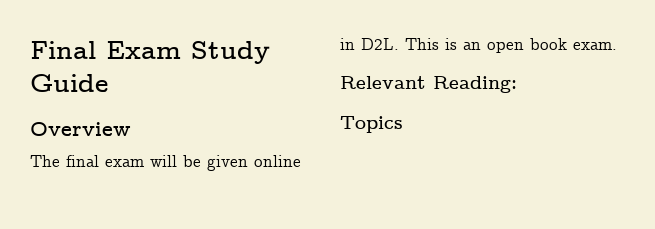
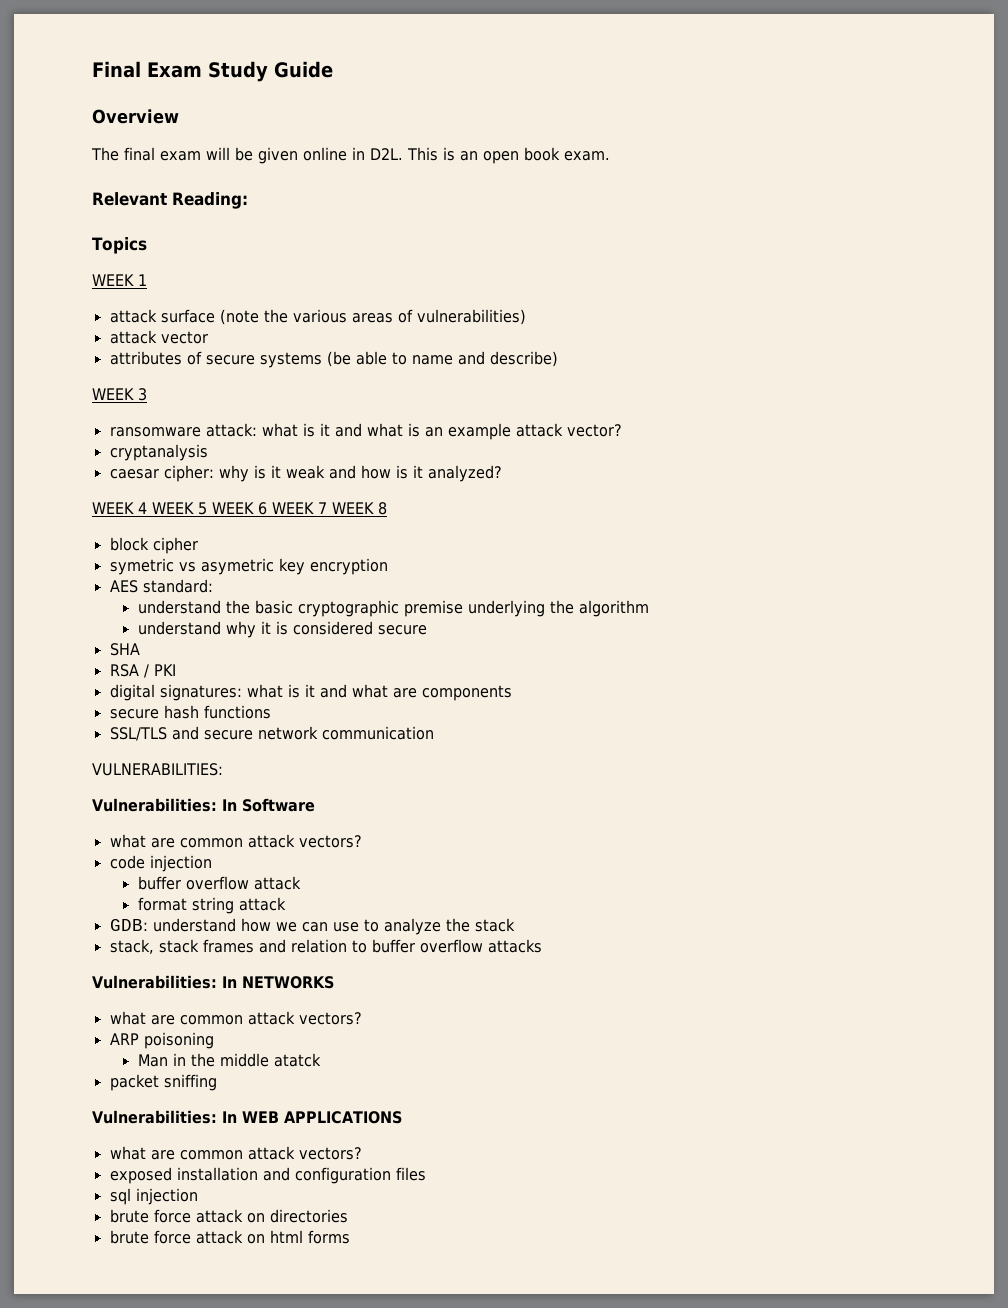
(403, 124) none -> [92,274,147,286] [109,309,526,325] [109,330,208,344] [109,351,558,368] [92,388,147,401] [109,423,622,440] [109,444,208,461] [109,465,502,482] [92,502,387,515] [109,537,198,554] [109,558,388,575] [109,579,213,593] [137,600,649,617] [137,621,427,638] [109,643,140,656] [109,664,176,678] [109,684,512,701] [109,705,271,719] [109,726,434,741] [92,763,223,776] [92,798,315,812] [109,834,362,848] [109,855,212,872] [137,876,301,890] [137,897,286,914] [109,918,515,935] [109,939,542,954] [92,975,334,989] [109,1011,362,1025] [109,1032,214,1049] [137,1053,321,1067] [109,1074,217,1091] [92,1110,402,1124] [109,1146,362,1160] [109,1167,426,1184] [109,1188,198,1205] [109,1209,348,1223] [109,1230,350,1244] // WEEK 1 // attack surface (note the various areas of vulnerabilities) // attack vector // attributes of secure systems (be able to name and describe) // WEEK 3 // ransomware attack: what is it and what is an example attack vector? // cryptanalysis // caesar cipher: why is it weak and how is it analyzed? // WEEK 4 WEEK 5 WEEK 6 WEEK 7 WEEK 8 // block cipher // symetric vs asymetric key encryption // AES standard: // understand the basic cryptographic premise underlying the algorithm // understand why it is considered secure // SHA // RSA / PKI // digital signatures: what is it and what are components // secure hash functions // SSL/TLS and secure network communication // VULNERABILITIES: // Vulnerabilities: In Software // what are common attack vectors? // code injection // buffer overflow attack // format string attack // GDB: understand how we can use to analyze the stack // stack, stack frames and relation to buffer overflow attacks // Vulnerabilities: In NETWORKS // what are common attack vectors? // ARP poisoning // Man in the middle atatck // packet sniffing // Vulnerabilities: In WEB APPLICATIONS // what are common attack vectors? // exposed installation and configuration files // sql injection // brute force attack on directories // brute force attack on html forms

